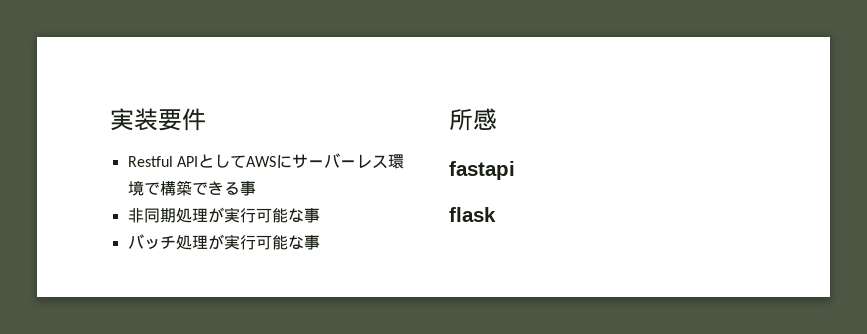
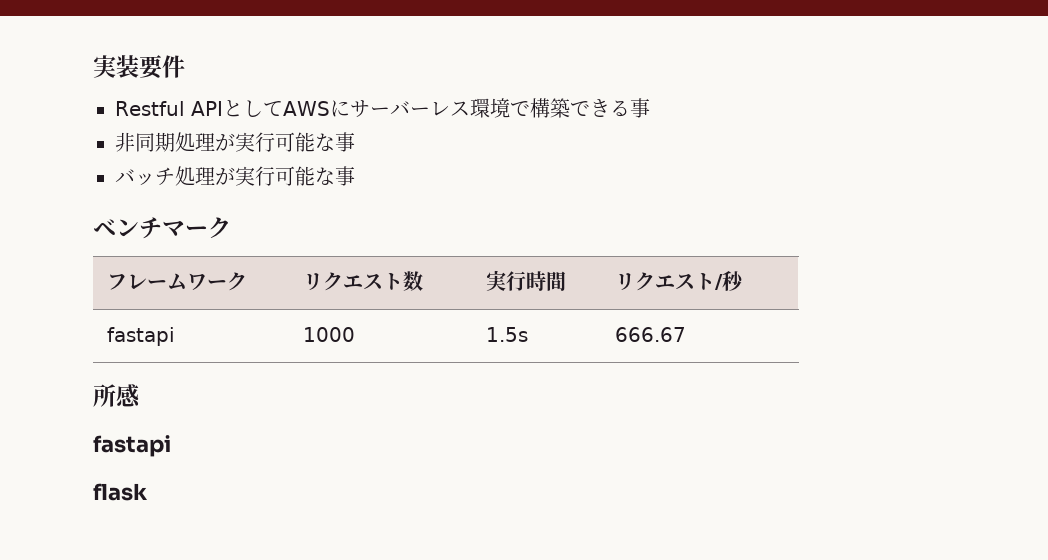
(320, 242) none -> [93,217,231,239] [106,272,247,291] [302,271,423,291] [485,270,566,291] [614,271,744,291] [106,327,175,346] [302,327,355,342] [485,327,528,342] [614,327,686,342] // ベンチマーク // フレームワーク | リクエスト数 | 実行時間 | リクエスト/秒 // fastapi | 1000 | 1.5s | 666.67

